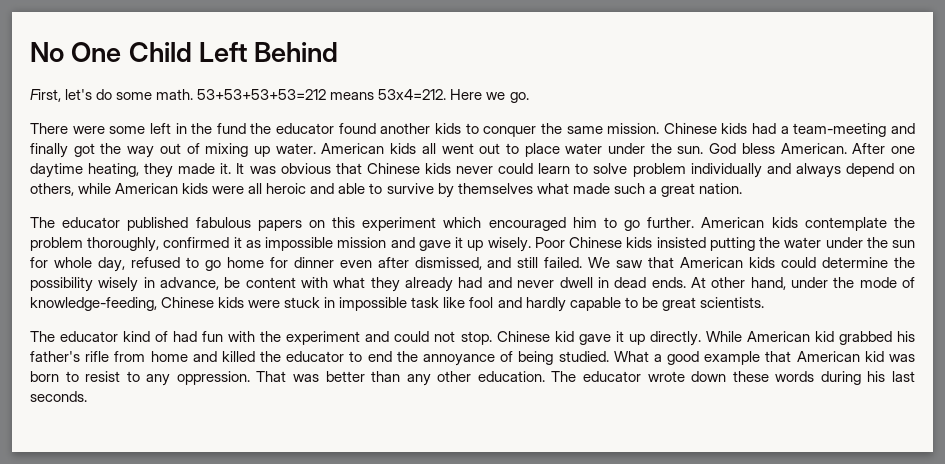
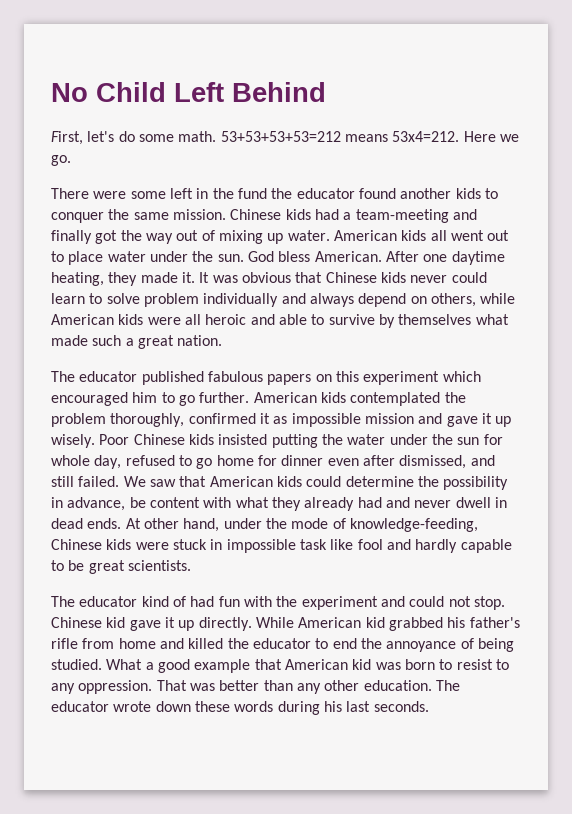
[71,42,122,62] One -> (88, 92) none
[804,217,887,231] contemplate -> [350,392,441,406] contemplated
[98,277,139,292] wisely -> (509, 483) none

